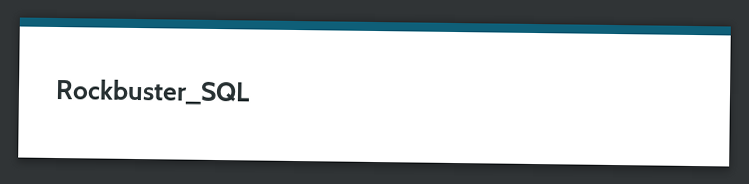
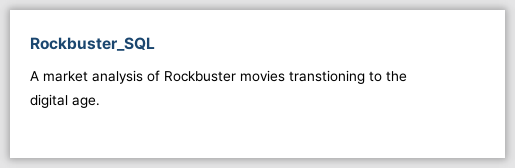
(251, 92) none -> [30,70,407,84] [30,94,100,108] // A market analysis of Rockbuster movies transtioning to the digital age.

